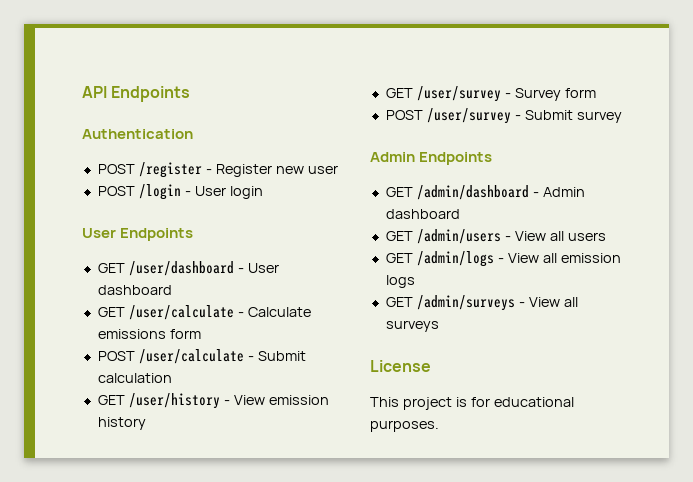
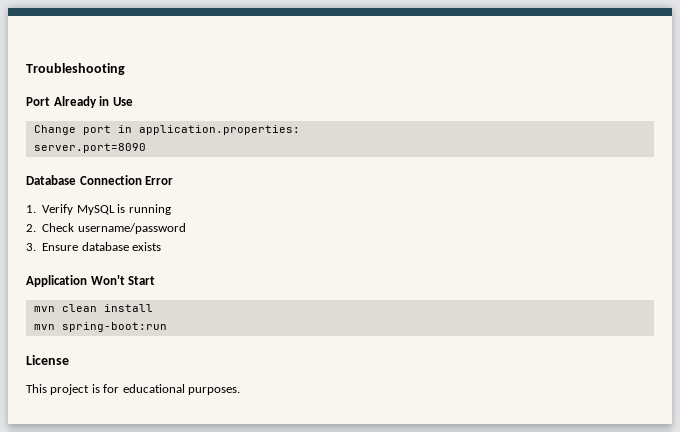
[82,86,191,102] [82,129,193,139] [97,162,338,178] [97,184,263,200] [82,228,194,241] [97,261,279,276] [97,285,172,295] [97,305,311,320] [97,329,201,339] [97,349,306,364] [97,373,172,383] [97,393,329,409] [97,417,146,430] [385,86,596,102] [385,108,622,124] [370,152,493,165] [385,185,585,200] [385,209,460,219] [385,229,606,244] [385,251,621,267] [385,275,415,288] [385,295,578,311] [385,320,439,332] API Endpoints // Authentication // POST /register - Register new user // POST /login - User login // User Endpoints // GET /user/dashboard - User dashboard // GET /user/calculate - Calculate emissions form // POST /user/calculate - Submit calculation // GET /user/history - View emission history // GET /user/survey - Survey form // POST /user/survey - Submit survey // Admin Endpoints // GET /admin/dashboard - Admin dashboard // GET /admin/users - View all users // GET /admin/logs - View all emission logs // GET /admin/surveys - View all surveys -> [26,63,125,75] [26,96,133,108] [33,125,300,135] [33,143,146,153] [26,175,174,185] [26,204,171,215] [26,223,186,234] [26,242,162,251] [26,275,156,287] [33,304,153,312] [33,322,167,332] Troubleshooting // Port Already in Use // Change port in application.properties: // server.port=8090 // Database Connection Error // 1. Verify MySQL is running // 2. Check username/password // 3. Ensure database exists // Application Won't Start // mvn clean install // mvn spring-boot:run

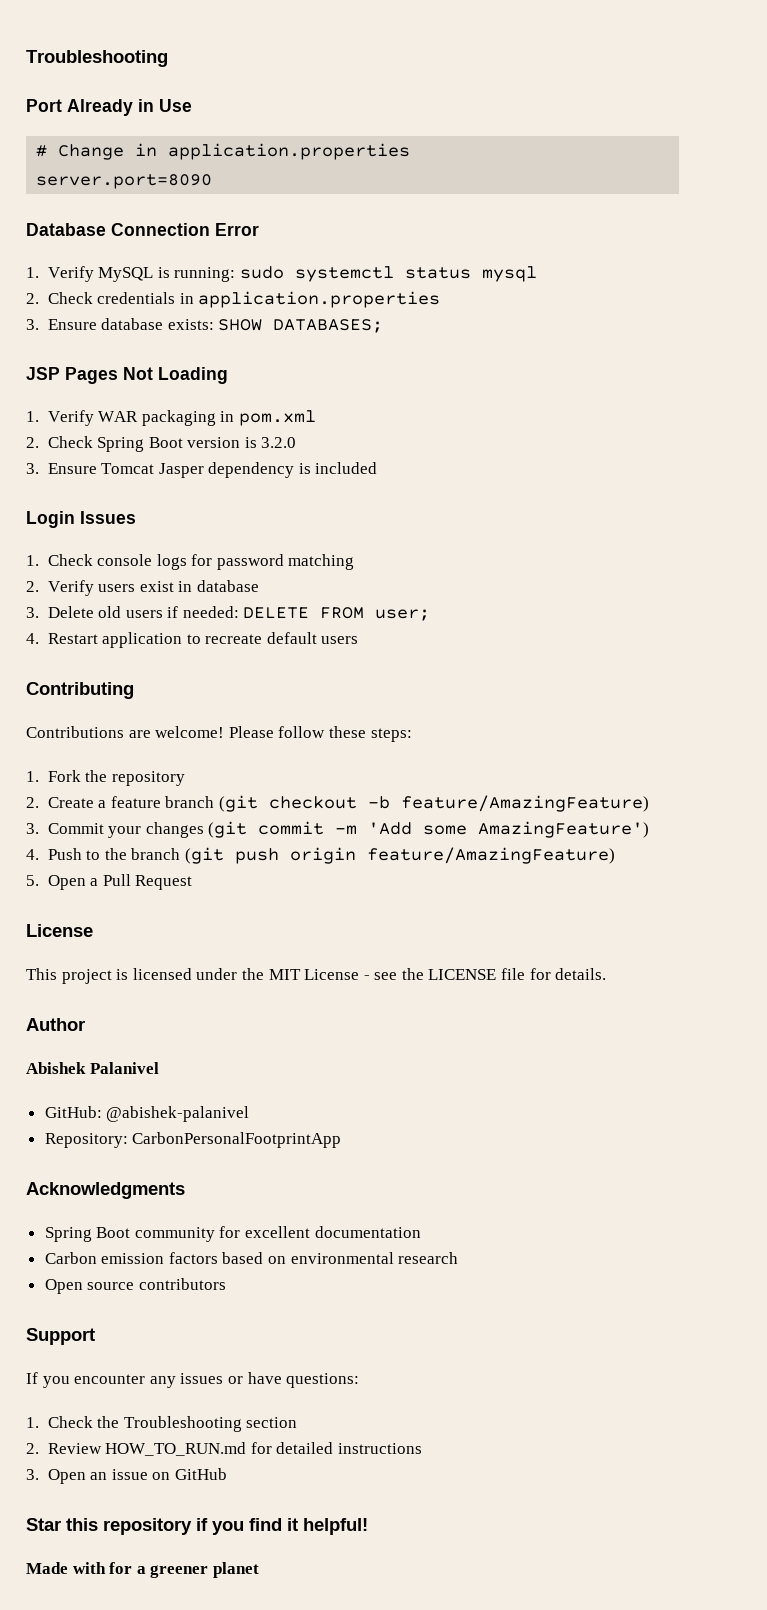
[33,125,300,135] Change port in application.properties: -> [36,143,411,160] # Change in application.properties
[128,204,171,215] [26,223,186,234] running // 2. Check username/password -> [174,266,537,282] [26,291,441,308] running: sudo systemctl status mysql // 2. Check credentials in application.properties
[132,242,162,251] [26,275,156,287] [33,304,153,312] [33,322,167,332] [26,355,69,365] [26,384,240,395] exists // Application Won't Start // mvn clean install // mvn spring-boot:run // License // This project is for educational purposes. -> [167,319,384,333] [26,367,228,384] [26,410,316,426] [26,436,297,452] [26,462,378,478] [26,511,136,528] [26,554,355,570] [26,580,259,596] [26,606,431,621] [26,632,359,648] [26,682,134,699] [26,726,412,742] [26,770,185,786] [26,795,649,812] [26,821,650,838] [26,847,615,864] [26,874,193,890] [26,924,93,937] [26,968,607,984] [26,1018,85,1031] [26,1062,159,1074] [44,1106,250,1122] [44,1132,342,1148] [26,1182,185,1199] [44,1226,421,1242] [44,1252,459,1264] [44,1278,226,1294] [26,1328,95,1345] [26,1372,360,1388] [26,1416,298,1432] [26,1442,422,1456] [26,1468,227,1484] [26,1518,368,1535] [26,1562,259,1578] exists: SHOW DATABASES; // JSP Pages Not Loading // 1. Verify WAR packaging in pom.xml // 2. Check Spring Boot version is 3.2.0 // 3. Ensure Tomcat Jasper dependency is included // Login Issues // 1. Check console logs for password matching // 2. Verify users exist in database // 3. Delete old users if needed: DELETE FROM user; // 4. Restart application to recreate default users // Contributing // Contributions are welcome! Please follow these steps: // 1. Fork the repository // 2. Create a feature branch (git checkout -b feature/AmazingFeature) // 3. Commit your changes (git commit -m 'Add some AmazingFeature') // 4. Push to the branch (git push origin feature/AmazingFeature) // 5. Open a Pull Request // License // This project is licensed under the MIT License - see the LICENSE file for details. // Author // Abishek Palanivel // GitHub: @abishek-palanivel // Repository: CarbonPersonalFootprintApp // Acknowledgments // Spring Boot community for excellent documentation // Carbon emission factors based on environmental research // Open source contributors // Support // If you encounter any issues or have questions: // 1. Check the Troubleshooting section // 2. Review HOW_TO_RUN.md for detailed instructions // 3. Open an issue on GitHub // Star this repository if you find it helpful! // Made with for a greener planet

